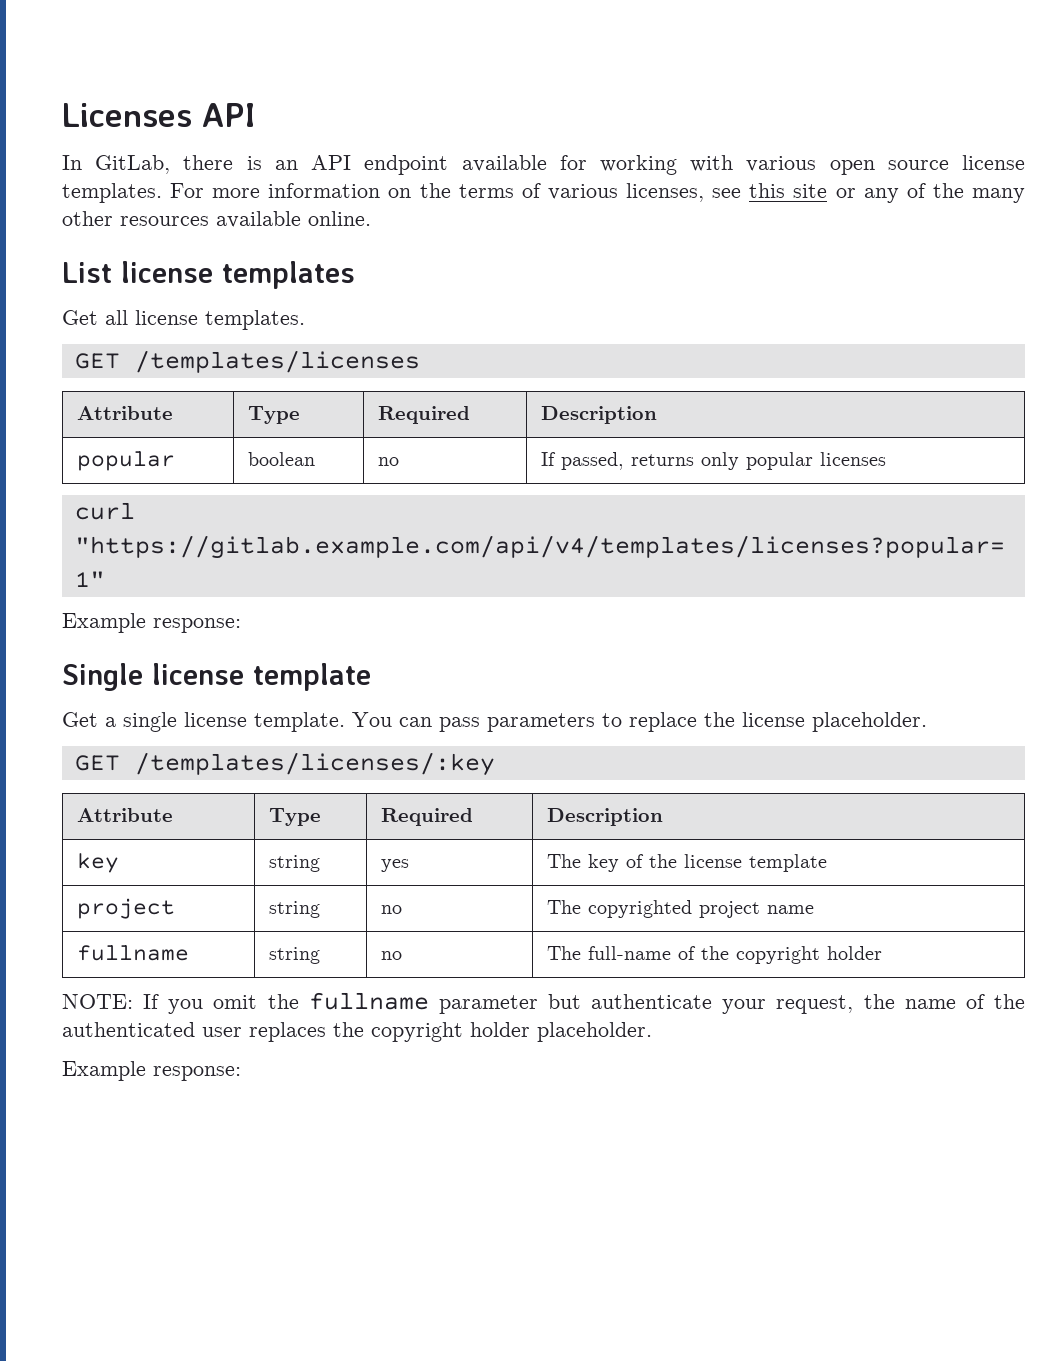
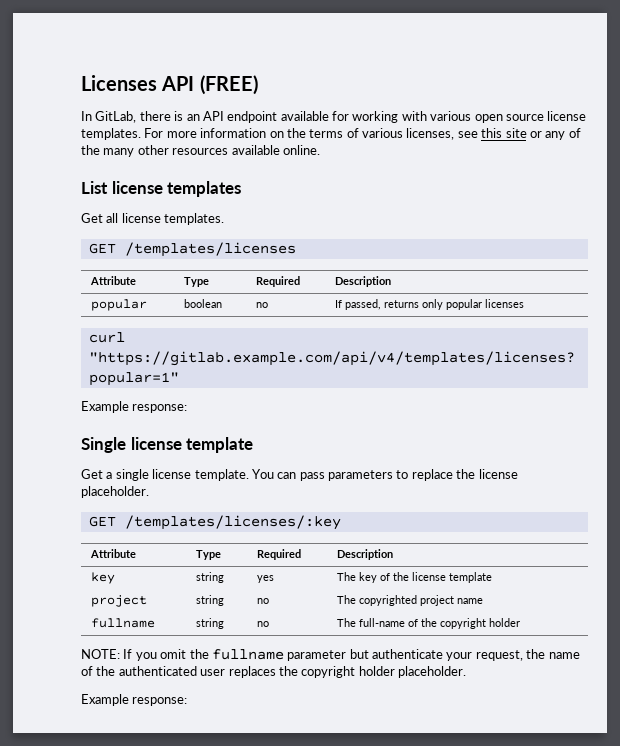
(256, 115) none -> [199,75,258,95] (FREE)

